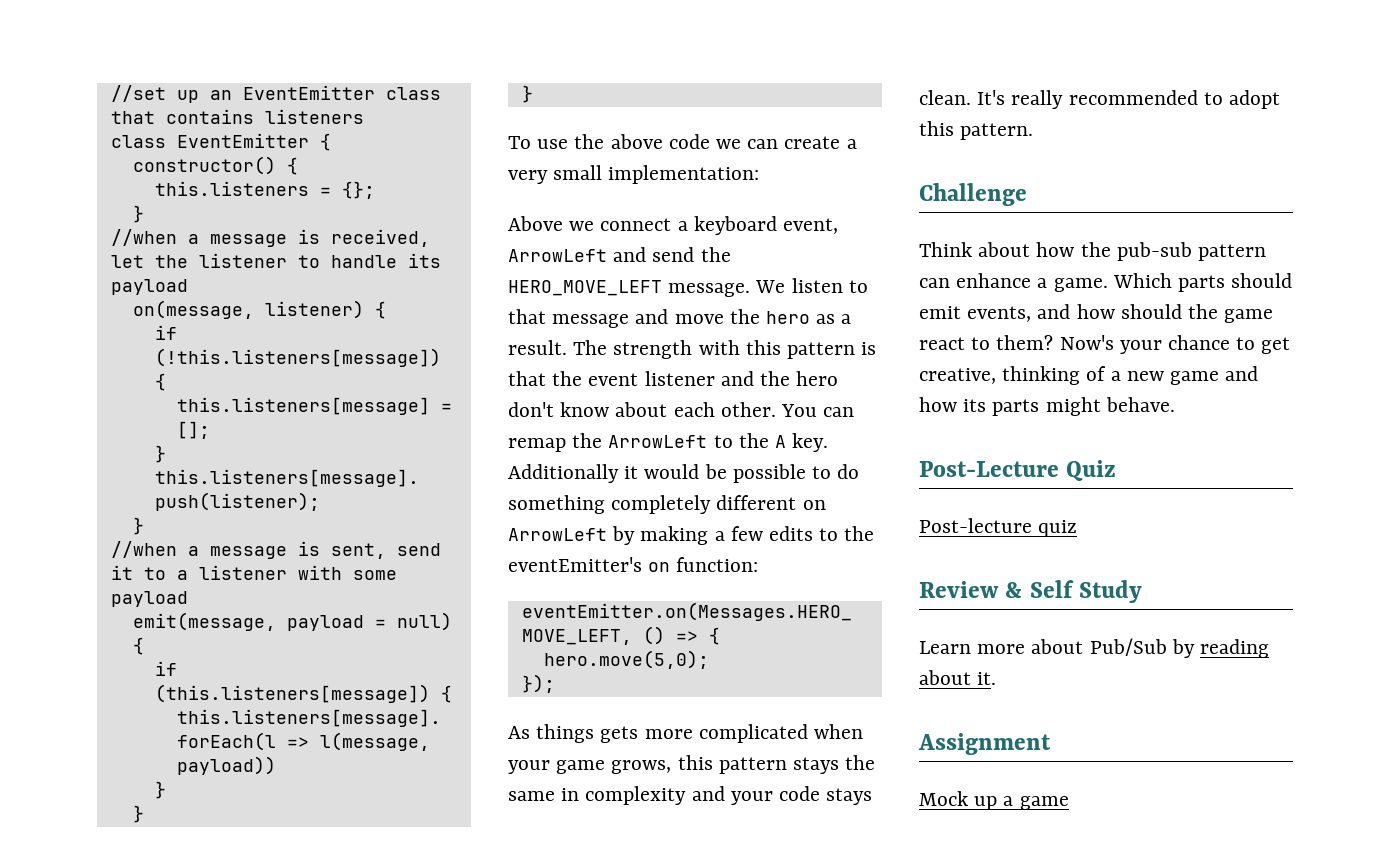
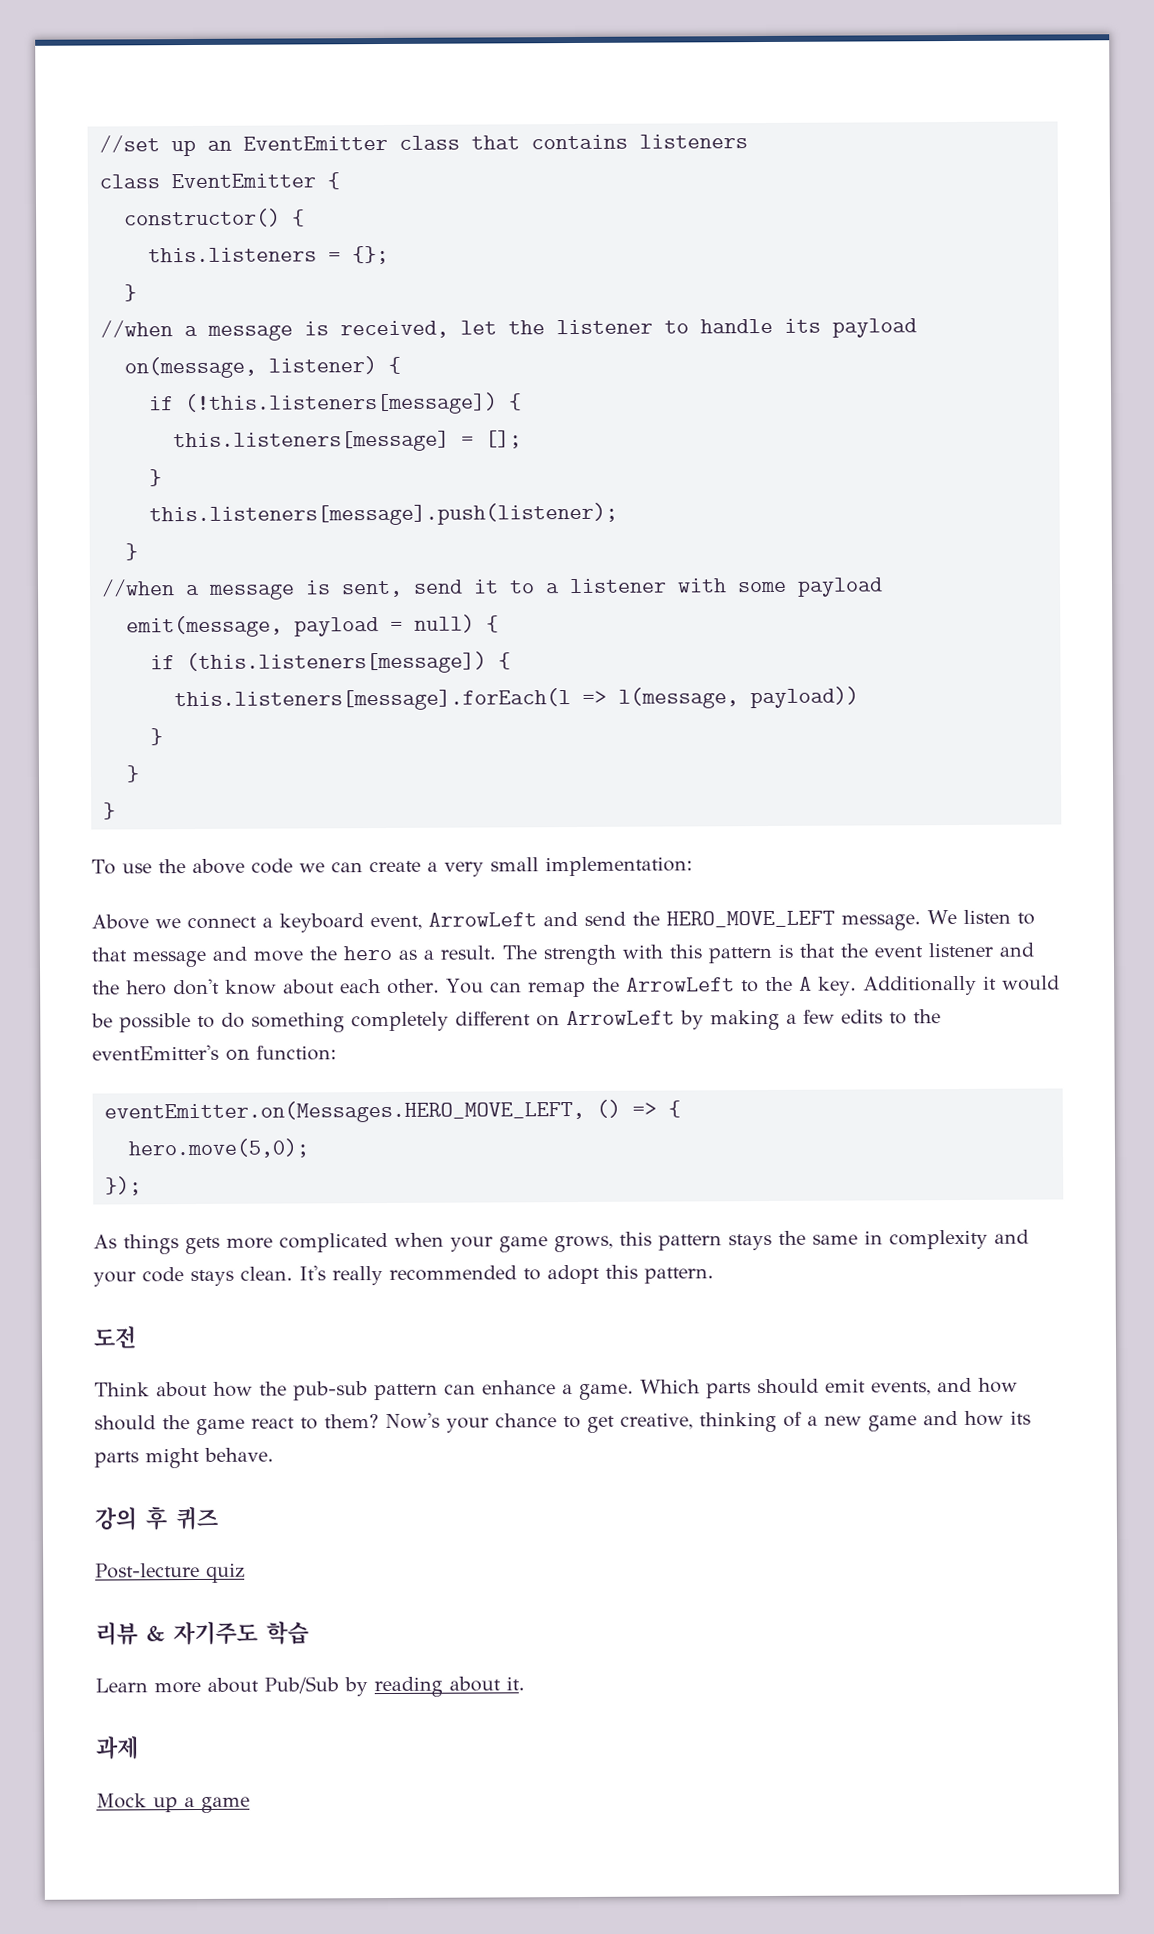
[919,183,1027,206] Challenge -> [93,1325,136,1349] 도전
[919,460,1117,481] Post-Lecture Quiz -> [94,1506,218,1531] 강의 후 퀴즈
[919,580,1142,603] Review & Self Study -> [95,1620,309,1646] 리뷰 & 자기주도 학습
[918,733,1051,755] Assignment -> [96,1736,139,1760] 과제

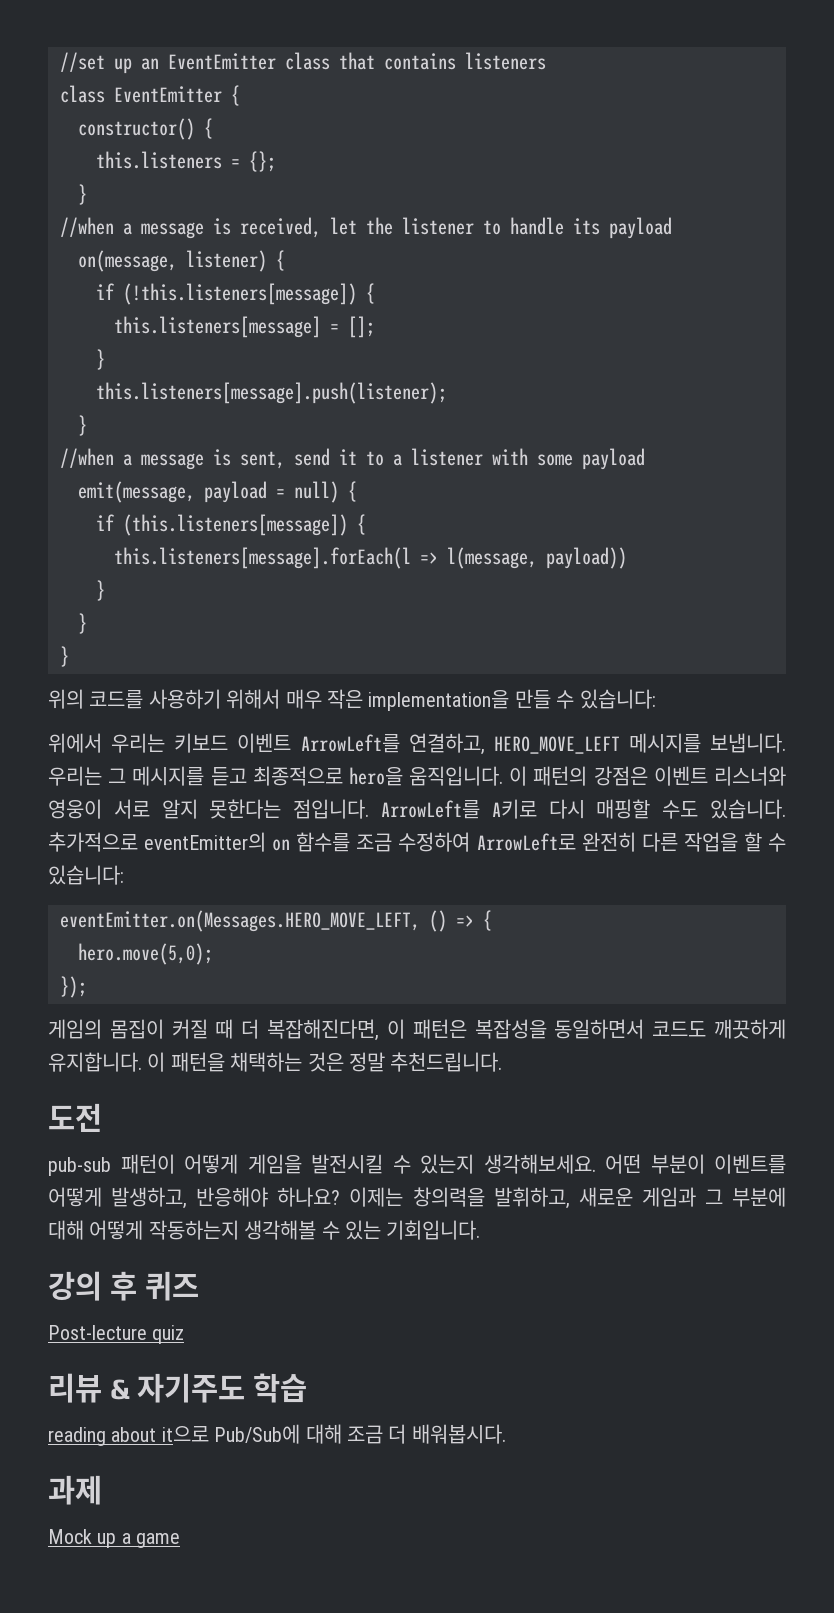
[91,856,693,877] [91,909,1035,933] [91,942,1034,968] [92,975,1060,998] [91,1009,941,1033] [92,1044,337,1061] To use the above code we can create a very small implementation: // Above we connect a keyboard event, ArrowLeft and send the HERO_MOVE_LEFT message. We listen to that message and move the hero as a result. The strength with this pattern is that the event listener and the hero don't know about each other. You can remap the ArrowLeft to the A key. Additionally it would be possible to do something completely different on ArrowLeft by making a few edits to the eventEmitter's on function: -> [48,689,656,711] [48,733,786,755] [48,766,786,786] [48,799,786,819] [48,832,787,852] [48,865,124,885] 위의 코드를 사용하기 위해서 매우 작은 implementation을 만들 수 있습니다: // 위에서 우리는 키보드 이벤트 ArrowLeft를 연결하고, HERO_MOVE_LEFT 메시지를 보냅니다. 우리는 그 메시지를 듣고 최종적으로 hero을 움직입니다. 이 패턴의 강점은 이벤트 리스너와 영웅이 서로 알지 못한다는 점입니다. ArrowLeft를 A키로 다시 매핑할 수도 있습니다. 추가적으로 eventEmitter의 on 함수를 조금 수정하여 ArrowLeft로 완전히 다른 작업을 할 수 있습니다:
[93,1229,1029,1255] [93,1264,714,1287] [93,1325,136,1349] [94,1377,1018,1401] [94,1410,1031,1435] [94,1447,274,1469] As things gets more complicated when your game grows, this pattern stays the same in complexity and your code stays clean. It's really recommended to adopt this pattern. // 도전 // Think about how the pub-sub pattern can enhance a game. Which parts should emit events, and how should the game react to them? Now's your chance to get creative, thinking of a new game and how its parts might behave. -> [48,1019,786,1041] [48,1052,503,1072] [48,1103,102,1132] [48,1154,786,1176] [48,1187,787,1209] [48,1220,481,1240] 게임의 몸집이 커질 때 더 복잡해진다면, 이 패턴은 복잡성을 동일하면서 코드도 깨끗하게 유지합니다. 이 패턴을 채택하는 것은 정말 추천드립니다. // 도전 // pub-sub 패턴이 어떻게 게임을 발전시킬 수 있는지 생각해보세요. 어떤 부분이 이벤트를 어떻게 발생하고, 반응해야 하나요? 이제는 창의력을 발휘하고, 새로운 게임과 그 부분에 대해 어떻게 작동하는지 생각해볼 수 있는 기회입니다.
[95,1676,525,1698] Learn more about Pub/Sub by reading about it. -> [48,1424,506,1446] reading about it으로 Pub/Sub에 대해 조금 더 배워봅시다.

